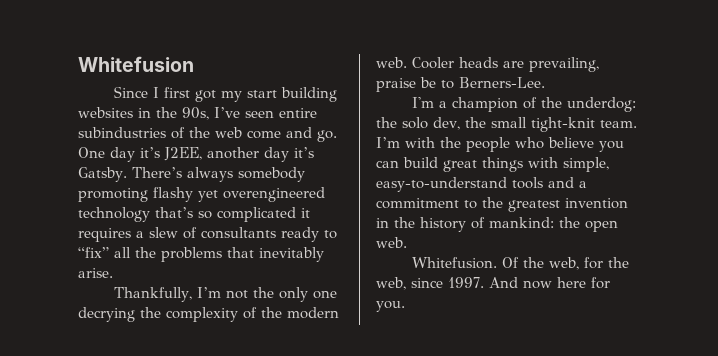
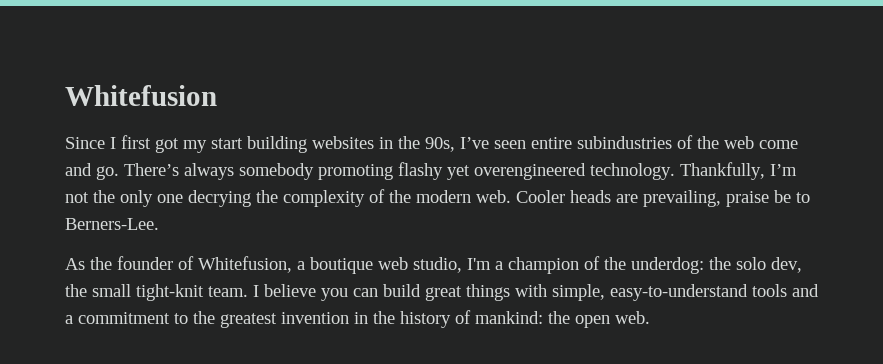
[78,147,314,162] [78,167,127,182] One day it’s J2EE, another day it’s Gatsby. -> (119, 173) none
[78,207,310,222] [78,227,337,242] [78,247,324,262] [78,268,113,278] technology that’s so complicated it requires a slew of consultants ready to “fix” all the problems that inevitably arise. // -> [590,163,675,180] technology.
(545, 82) none -> [65,256,462,274] As the founder of Whitefusion, a boutique web studio,
[376,137,544,152] I’m with the people who -> [253,285,259,297] I
[412,257,630,270] [376,277,610,290] [376,301,405,312] // Whitefusion. Of the web, for the web, since 1997. And now here for you. -> (650, 317) none

